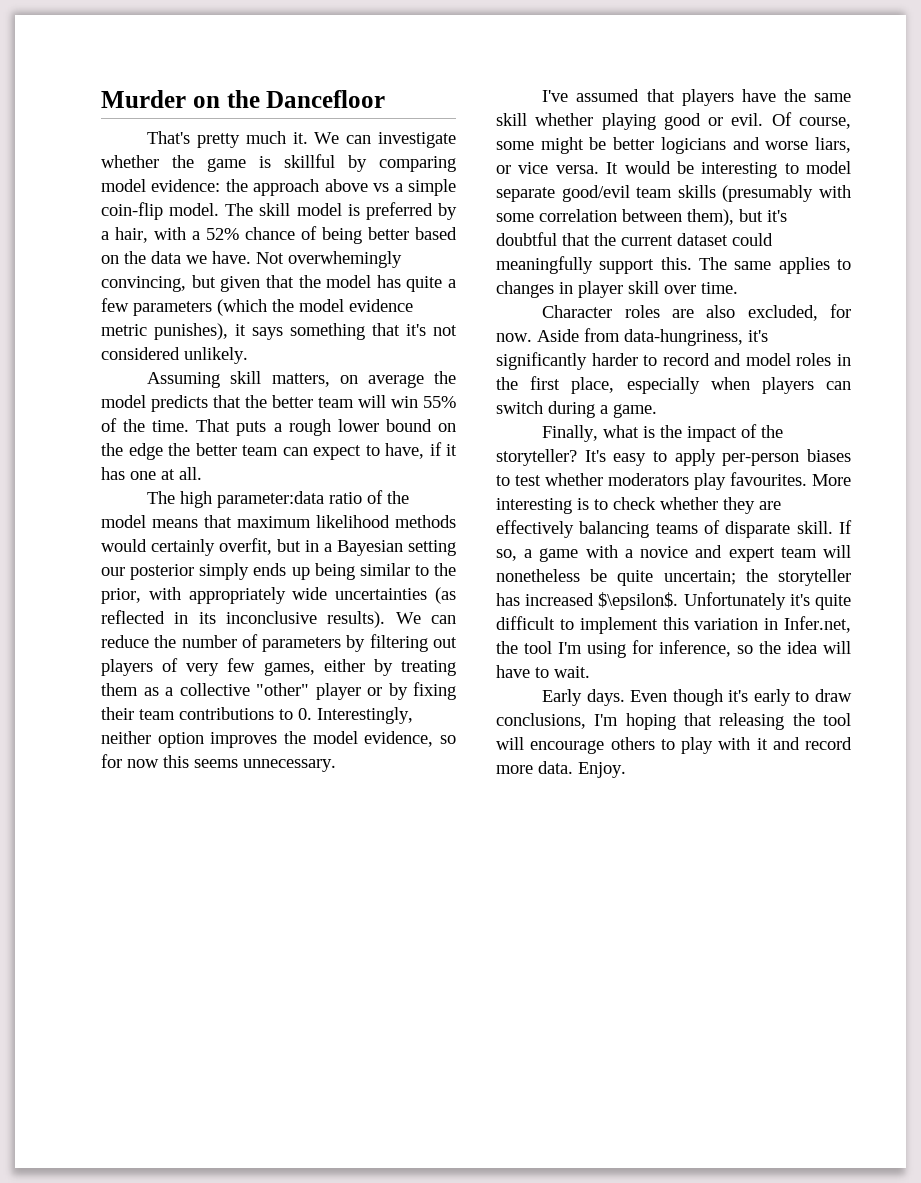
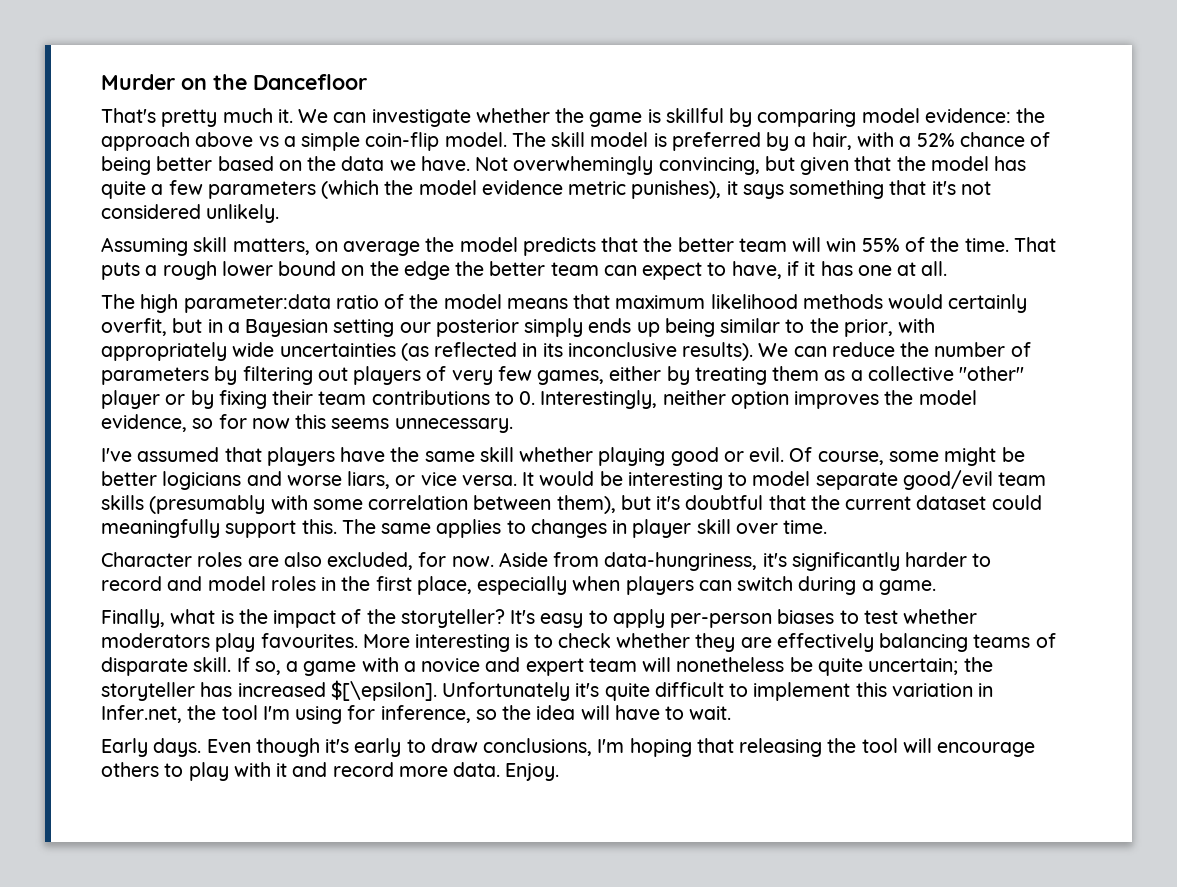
[598,592,679,610] $\epsilon$. -> [330,680,437,701] $[\epsilon].

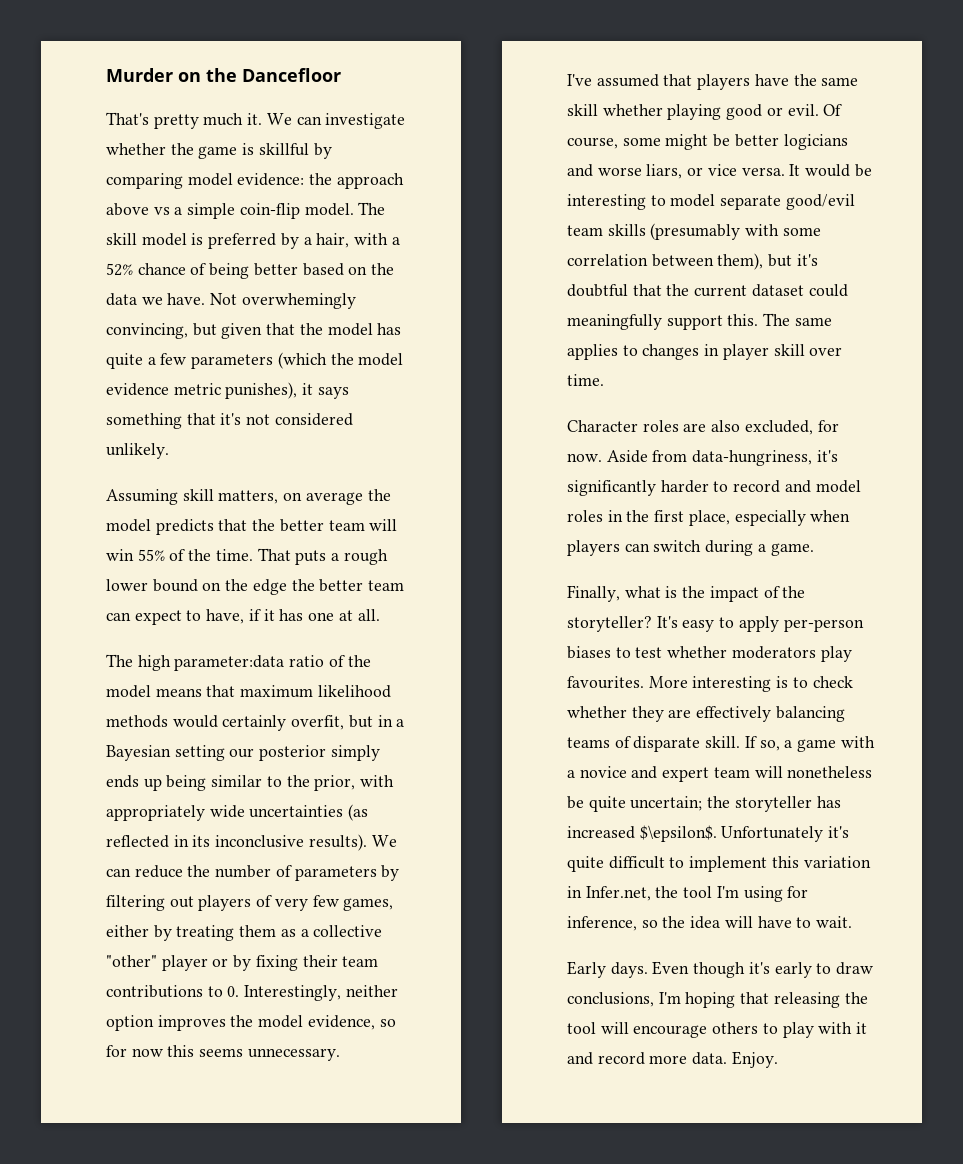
[330,680,437,701] $[\epsilon]. -> [639,825,717,842] $\epsilon$.

